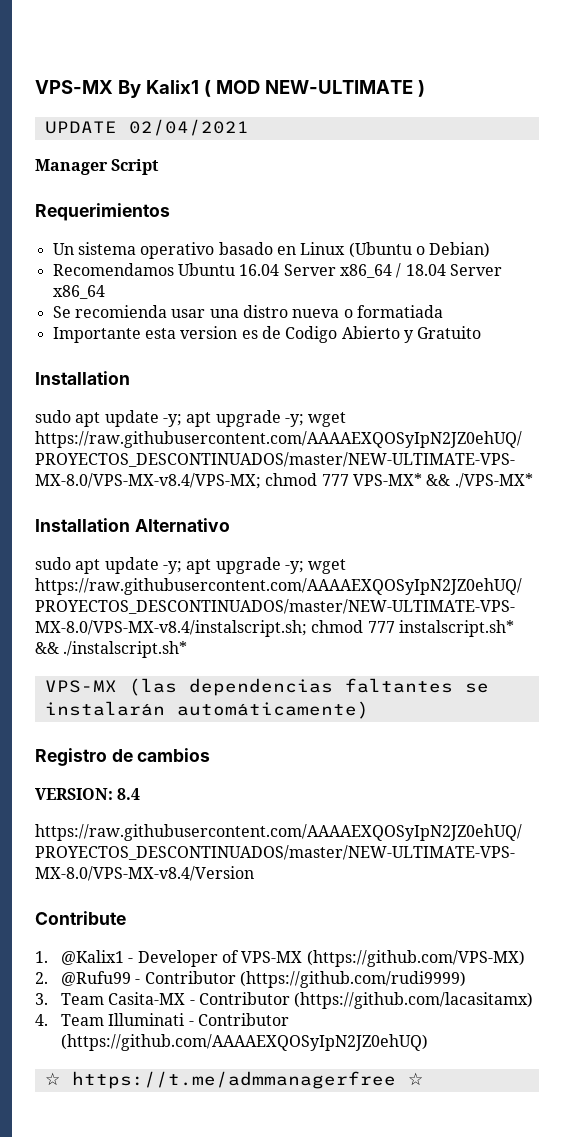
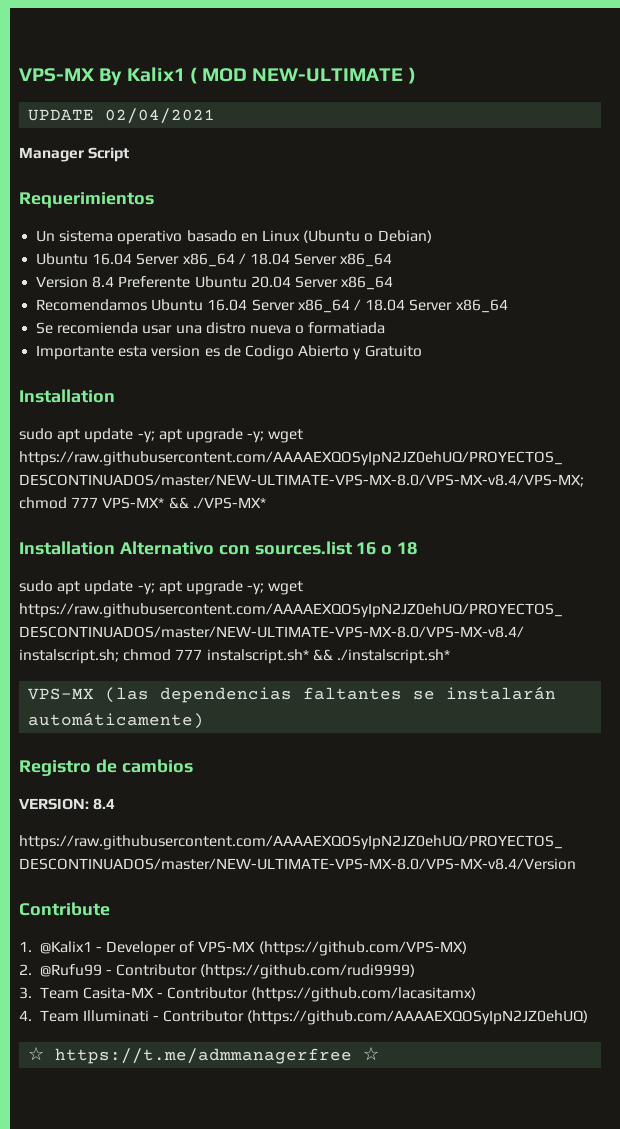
(491, 250) none -> [36,253,393,267] [36,276,394,290] // Ubuntu 16.04 Server x86_64 / 18.04 Server x86_64 // Version 8.4 Preferente Ubuntu 20.04 Server x86_64
(230, 525) none -> [218,541,418,555] con sources.list 16 o 18

